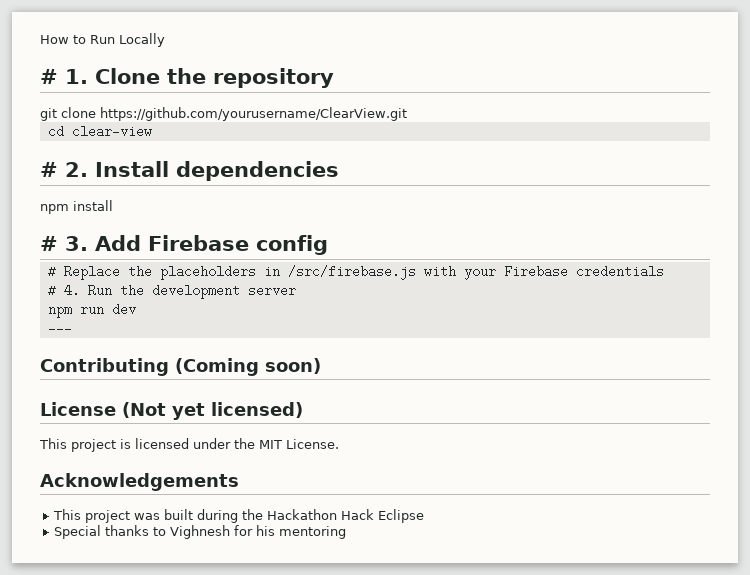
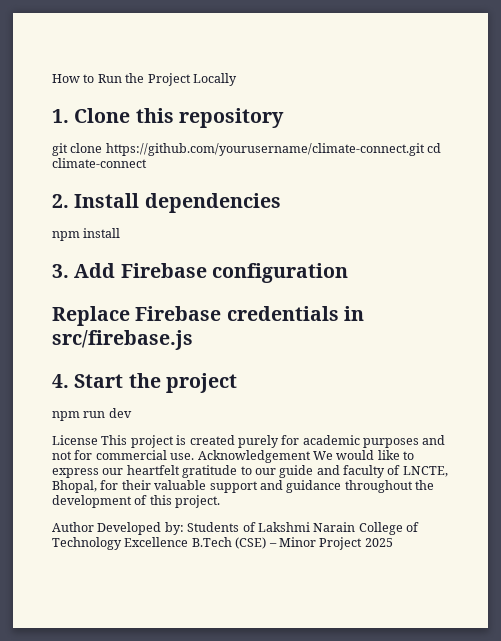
(115, 39) none -> [125,73,191,86] the Project
[40,69,58,84] # -> (237, 79) none
[167,68,206,84] the -> [135,108,174,123] this
[100,107,407,121] [47,125,152,138] [40,162,58,177] https://github.com/yourusername/ClearView.git // cd clear-view // # -> [105,143,442,156] [52,158,147,168] https://github.com/yourusername/climate-connect.git cd climate-connect //
[40,236,58,251] # -> (121, 233) none
[256,235,328,255] [47,265,664,280] [47,284,296,299] [47,303,136,318] [47,322,72,335] [40,358,321,376] [40,402,303,420] [39,438,339,452] [40,473,239,491] [53,509,425,523] [54,525,347,539] config // # Replace the placeholders in /src/firebase.js with your Firebase credentials // # 4. Run the development server // npm run dev // --- // Contributing (Coming soon) // License (Not yet licensed) // This project is licensed under the MIT License. // Acknowledgements // This project was built during the Hackathon Hack Eclipse // Special thanks to Vighnesh for his mentoring -> [211,263,348,283] [52,306,364,326] [52,330,193,350] [52,373,237,393] [52,408,132,421] [52,435,446,448] [52,450,414,463] [52,465,448,478] [52,480,434,493] [52,495,221,508] [52,522,419,535] [52,537,393,550] configuration // Replace Firebase credentials in src/firebase.js // 4. Start the project // npm run dev // License This project is created purely for academic purposes and not for commercial use. Acknowledgement We would like to express our heartfelt gratitude to our guide and faculty of LNCTE, Bhopal, for their valuable support and guidance throughout the development of this project. // Author Developed by: Students of Lakshmi Narain College of Technology Excellence B.Tech (CSE) – Minor Project 2025

